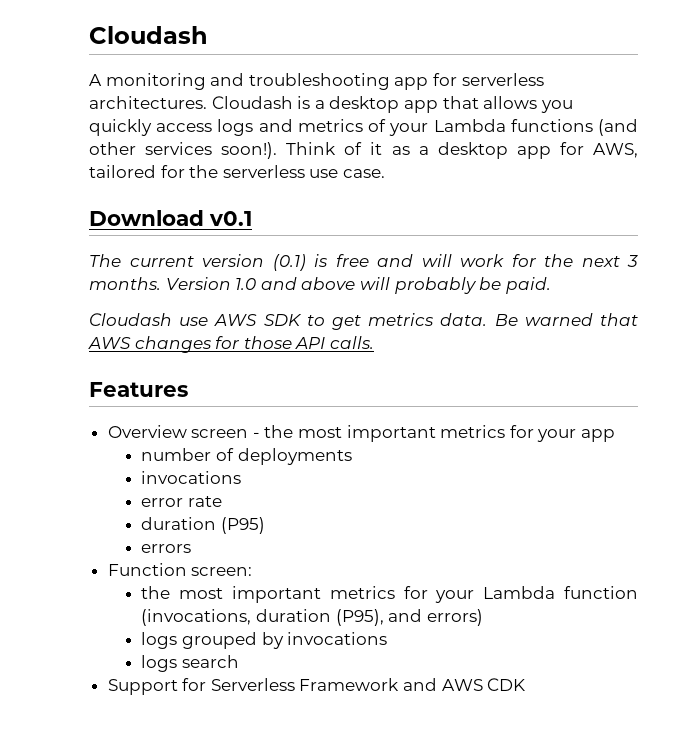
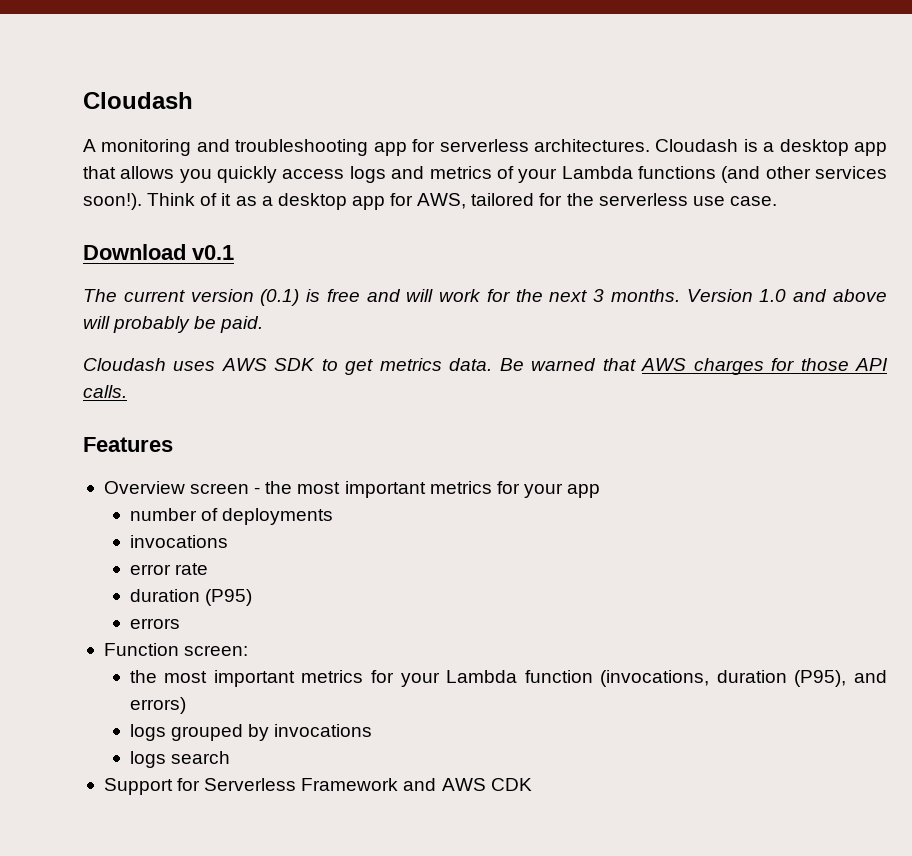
[179,317,209,326] use -> [173,361,216,371] uses
[134,336,211,353] changes -> [693,358,764,375] charges

